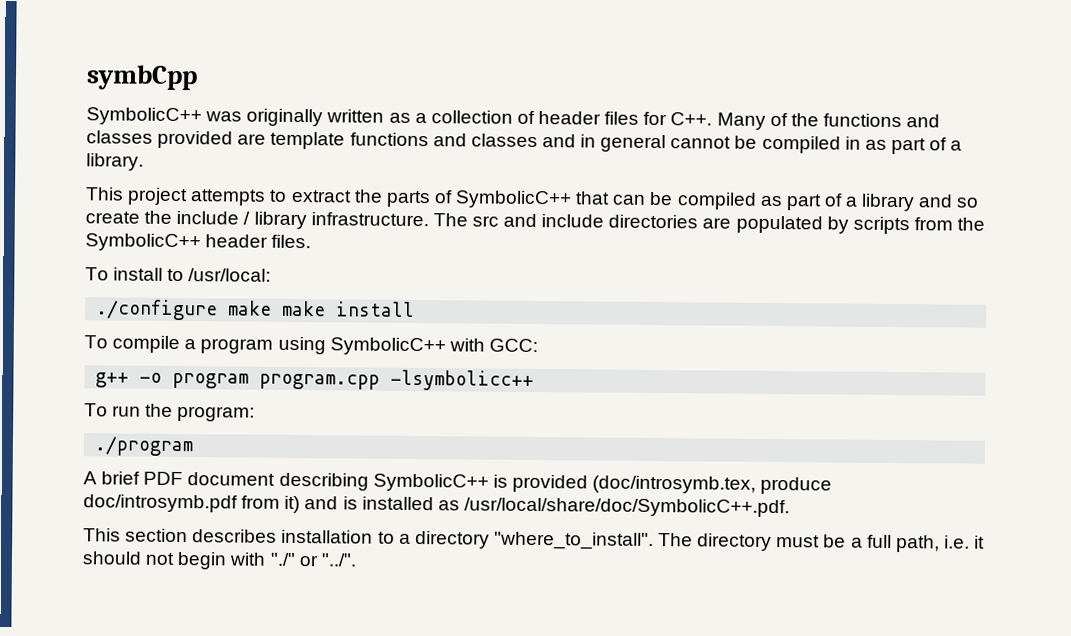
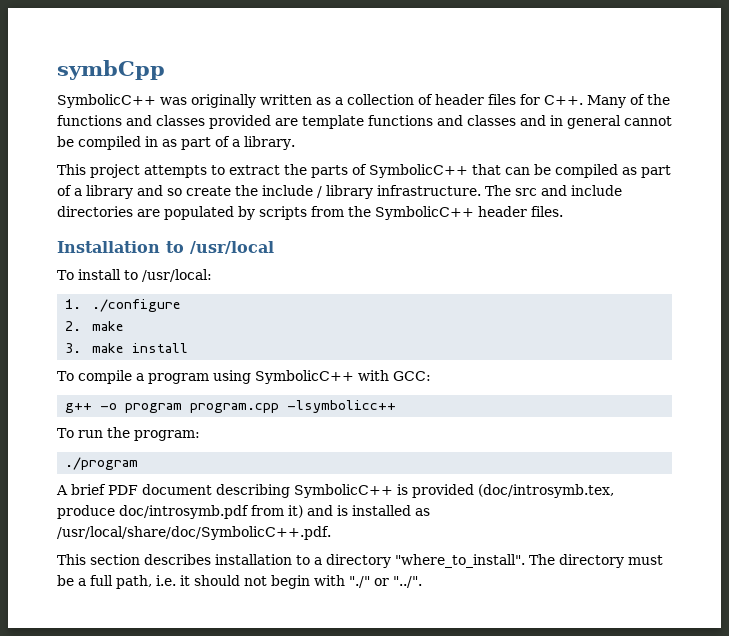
(312, 241) none -> [57,241,274,254] // Installation to /usr/local
(272, 275) none -> [65,299,82,309] 1.
[228,300,273,316] make -> [65,321,124,331] [65,343,82,353] // 2. make // 3.

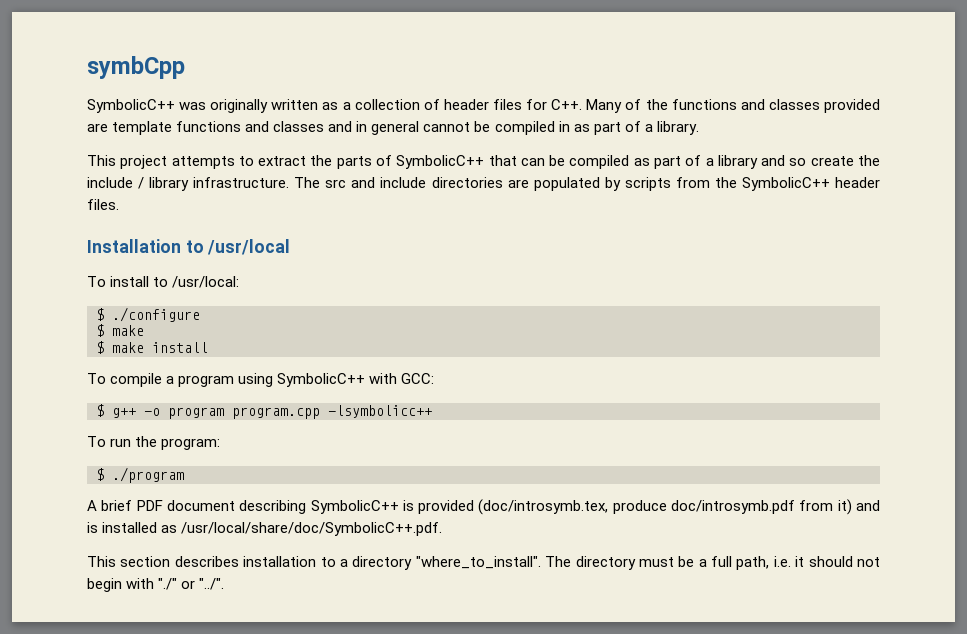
[65,299,82,309] 1. -> [96,308,104,321] $
[65,321,82,331] 2. -> [96,324,104,337] $
[65,343,82,353] 3. -> [96,341,104,354] $
(431, 376) none -> [96,404,104,417] $
(200, 435) none -> [96,468,104,481] $

